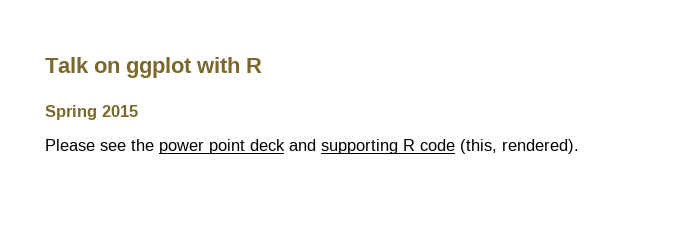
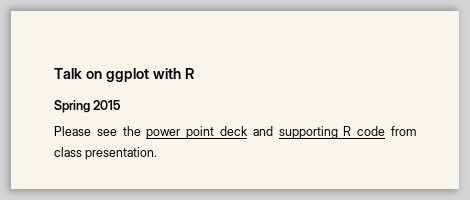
[460,139,579,154] (this, rendered). -> [391,126,417,136] [54,147,158,160] from class presentation.

